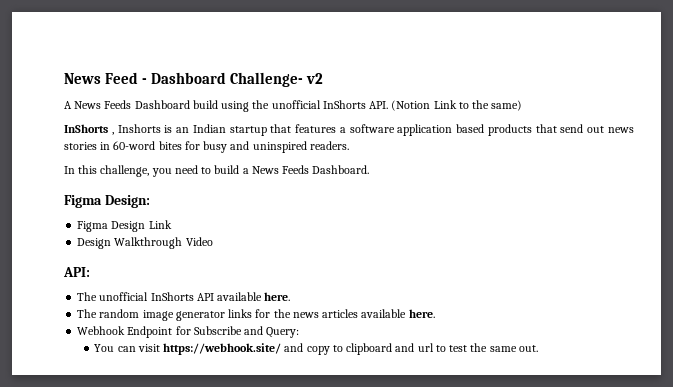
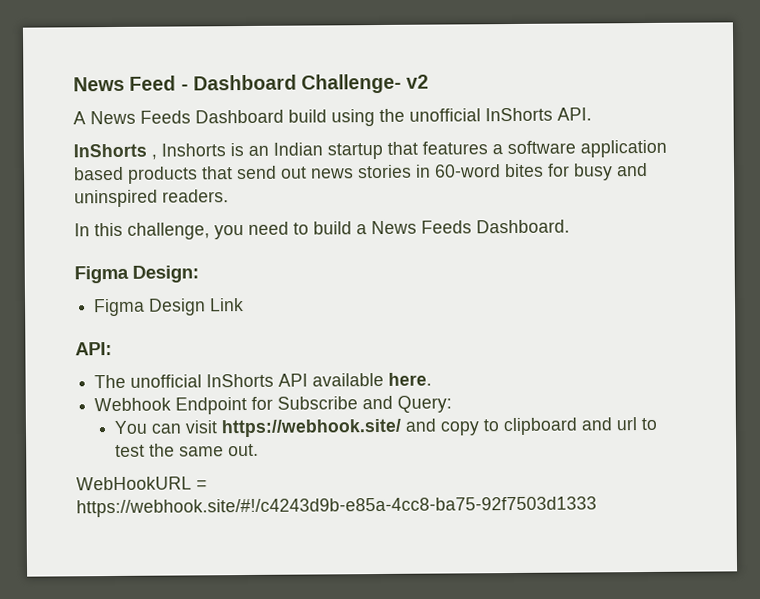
[391,100,523,111] (Notion Link to the same) -> (592, 114) none
[77,237,213,249] // Design Walkthrough Video -> (245, 305) none
[77,309,435,321] // The random image generator links for the news articles available here. -> (433, 379) none
(538, 348) none -> [76,476,207,491] [76,496,597,518] // WebHookURL = https://webhook.site/#!/c4243d9b-e85a-4cc8-ba75-92f7503d1333

